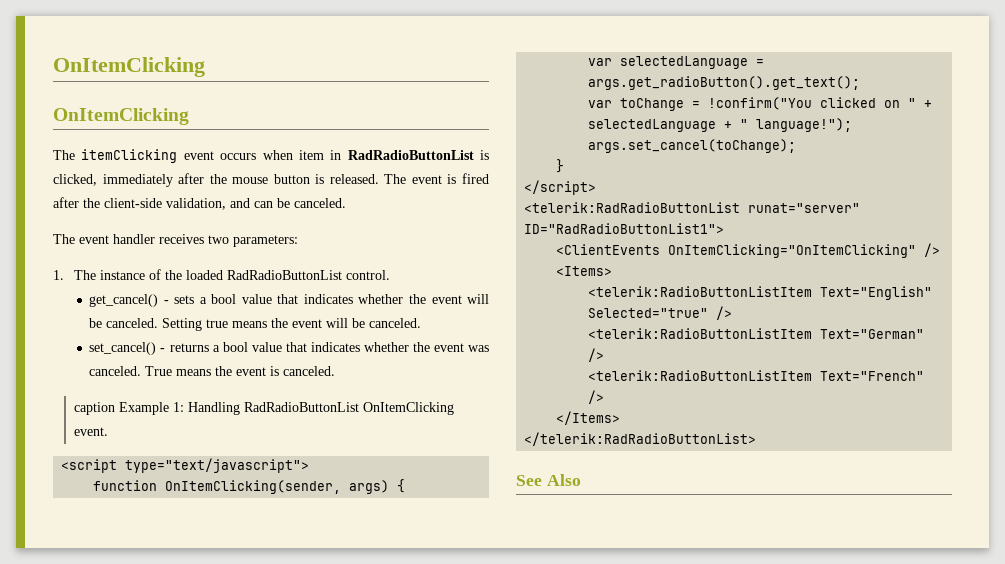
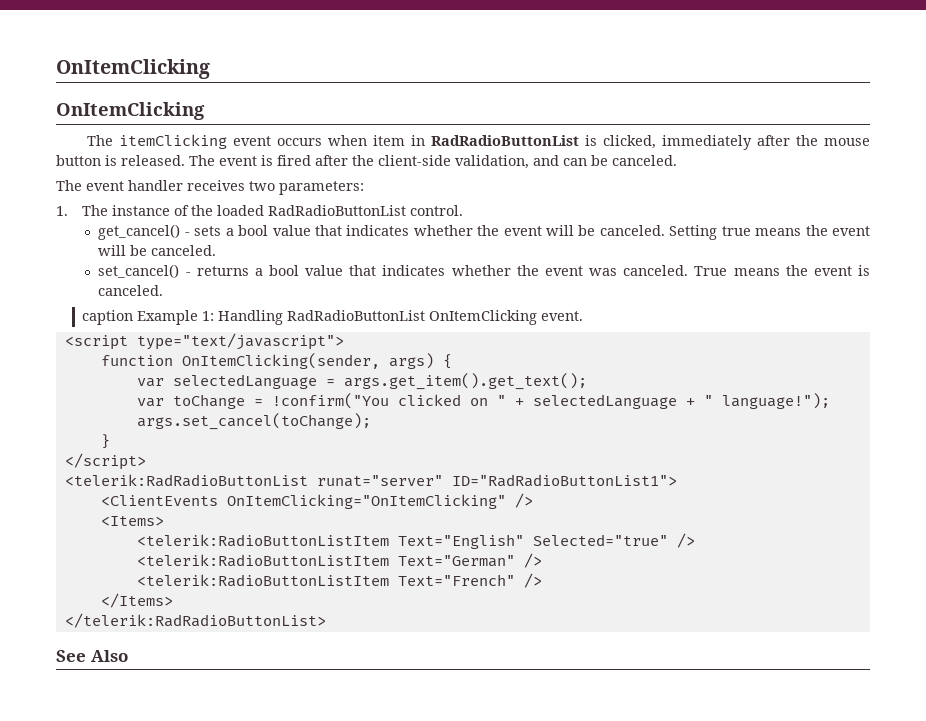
[588,76,861,90] args.get_radioButton().get_text(); -> [343,373,587,390] args.get_item().get_text();

